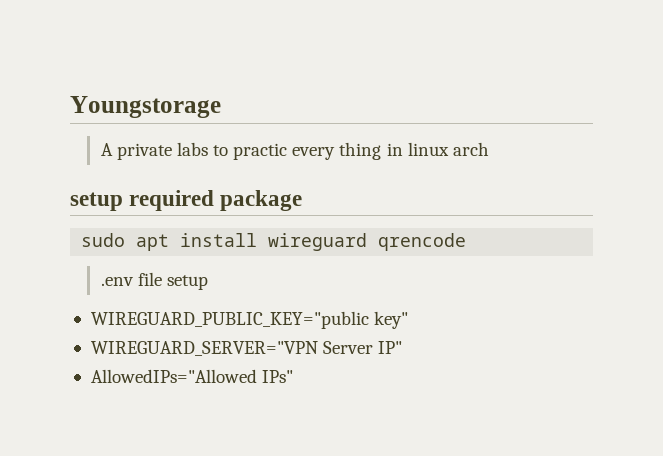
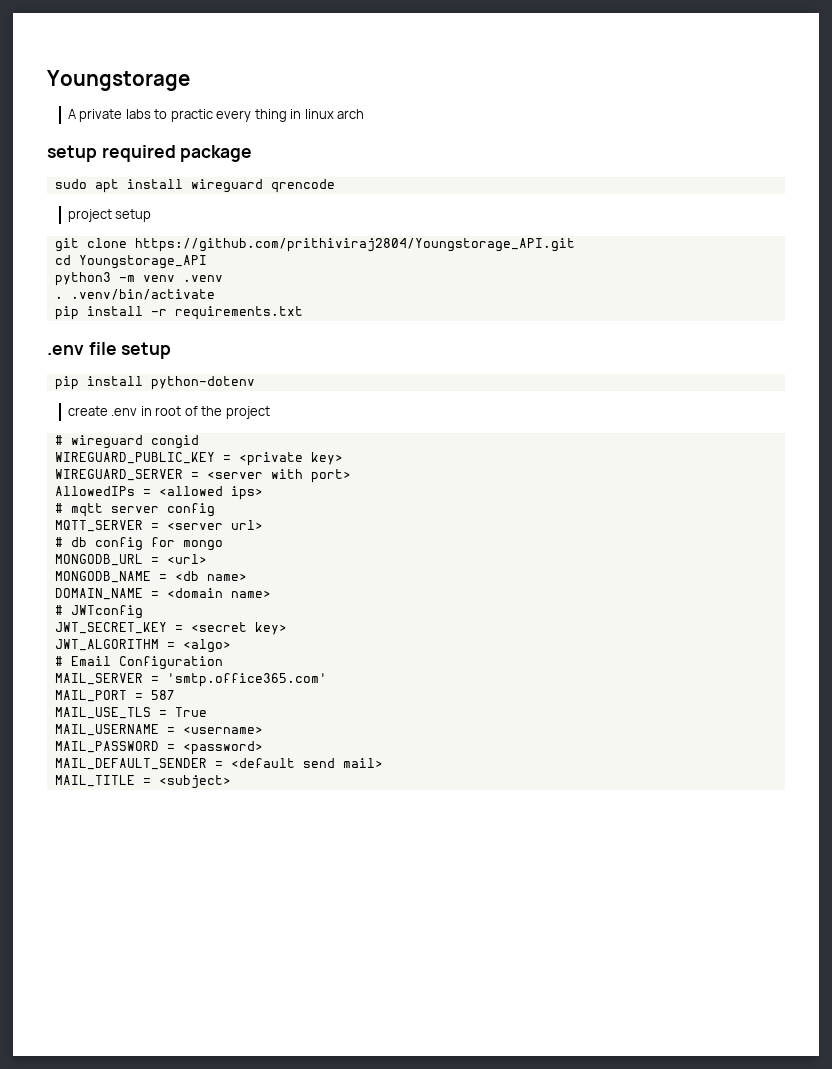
[100,272,208,290] [90,311,409,329] [90,341,403,356] [90,369,294,383] .env file setup // WIREGUARD_PUBLIC_KEY="public key" // WIREGUARD_SERVER="VPN Server IP" // AllowedIPs="Allowed IPs" -> [67,209,152,222] [54,238,575,252] [54,255,207,269] [54,272,223,286] [54,289,215,300] [54,306,303,320] [47,342,172,359] [54,376,255,390] [67,406,270,419] [54,435,199,449] [54,452,343,466] [54,469,351,483] [54,486,263,500] [54,503,215,517] [54,520,263,532] [54,537,223,551] [54,554,207,566] [54,571,247,583] [54,588,271,600] [54,605,143,619] [54,622,287,635] [54,639,231,653] [54,656,223,670] [54,673,327,687] [54,690,175,702] [54,707,207,719] [54,724,263,736] [54,741,263,755] [54,758,383,770] [54,775,231,789] project setup // git clone https://github.com/prithiviraj2804/Youngstorage_API.git // cd Youngstorage_API // python3 -m venv .venv // . .venv/bin/activate // pip install -r requirements.txt // .env file setup // pip install python-dotenv // create .env in root of the project // # wireguard congid // WIREGUARD_PUBLIC_KEY = <private key> // WIREGUARD_SERVER = <server with port> // AllowedIPs = <allowed ips> // # mqtt server config // MQTT_SERVER = <server url> // # db config for mongo // MONGODB_URL = <url> // MONGODB_NAME = <db name> // DOMAIN_NAME = <domain name> // # JWTconfig // JWT_SECRET_KEY = <secret key> // JWT_ALGORITHM = <algo> // # Email Configuration // MAIL_SERVER = 'smtp.office365.com' // MAIL_PORT = 587 // MAIL_USE_TLS = True // MAIL_USERNAME = <username> // MAIL_PASSWORD = <password> // MAIL_DEFAULT_SENDER = <default send mail> // MAIL_TITLE = <subject>

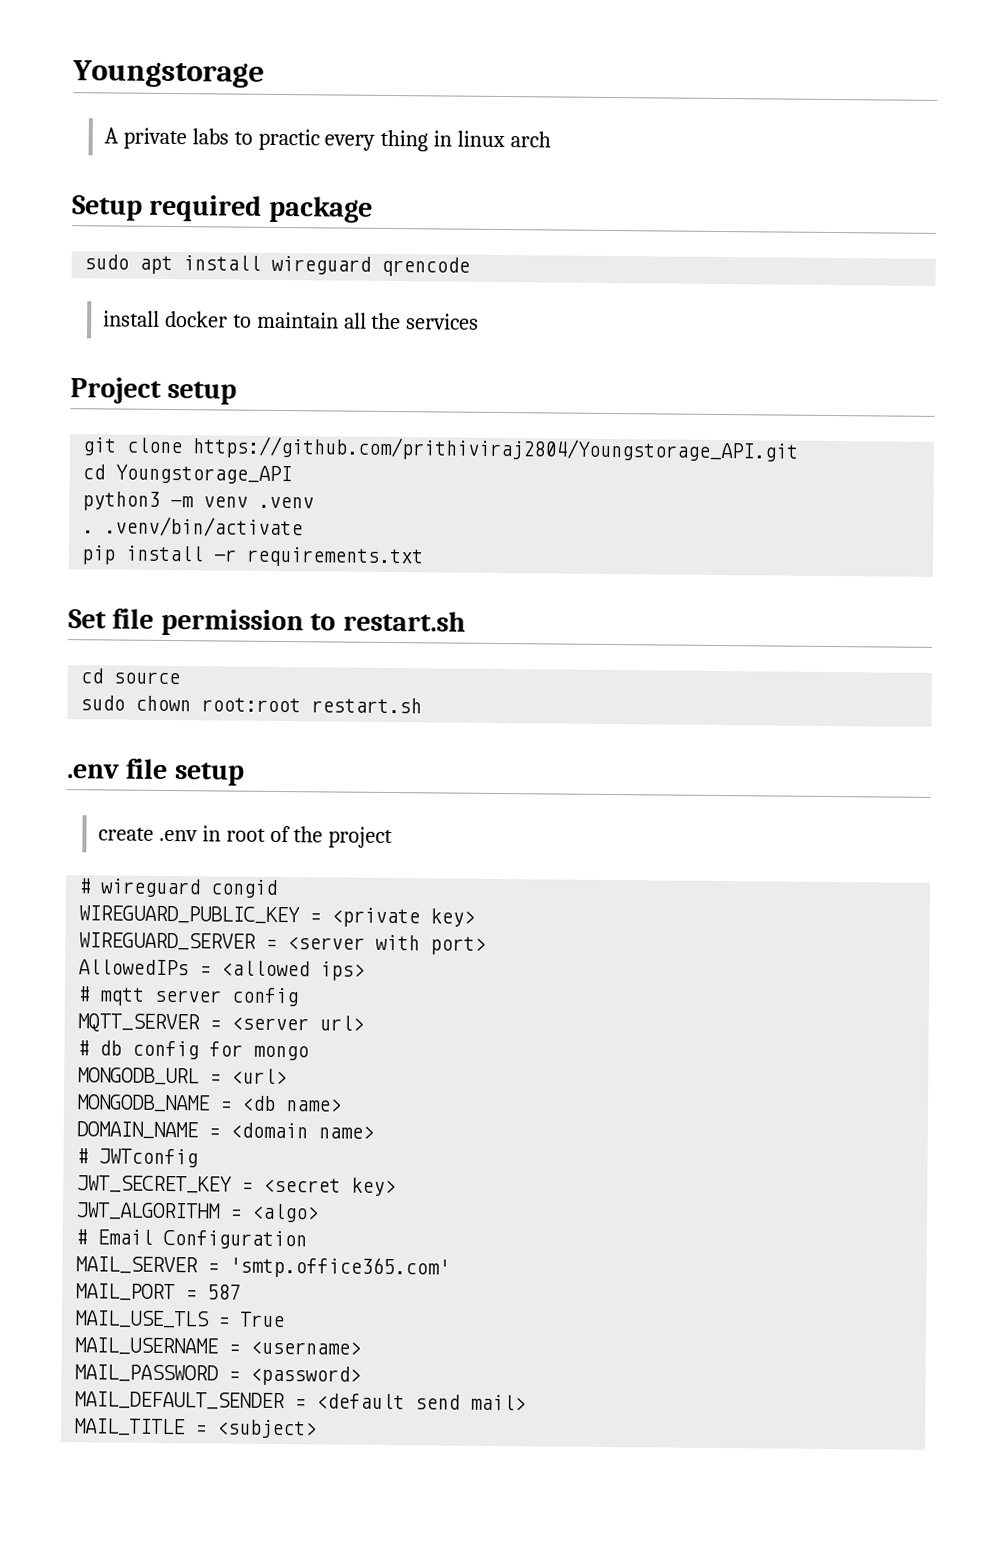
[47,145,97,162] setup -> [72,195,143,221] Setup
[67,209,112,222] project -> [102,310,480,330] [70,377,162,404] install docker to maintain all the services // Project
(303, 313) none -> [68,608,466,637] [80,668,181,685] [80,695,423,714] // Set file permission to restart.sh // cd source // sudo chown root:root restart.sh
[54,376,255,390] // pip install python-dotenv -> (245, 774) none

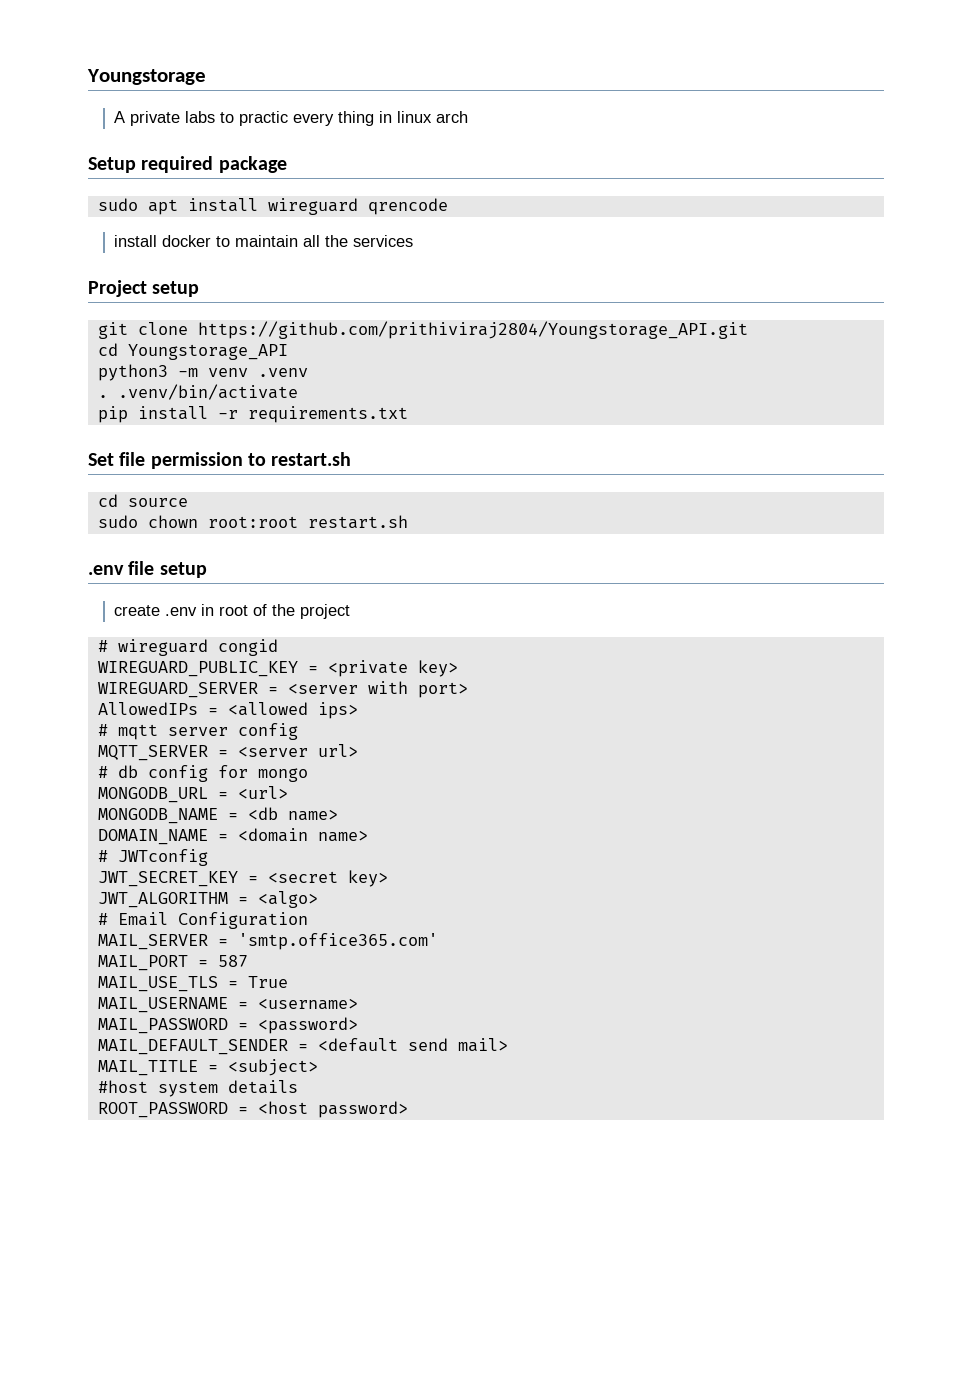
(318, 1429) none -> [97,1080,298,1097] [97,1101,408,1118] // #host system details // ROOT_PASSWORD = <host password>

